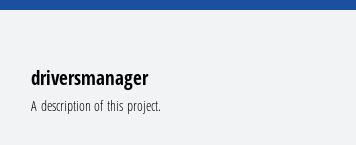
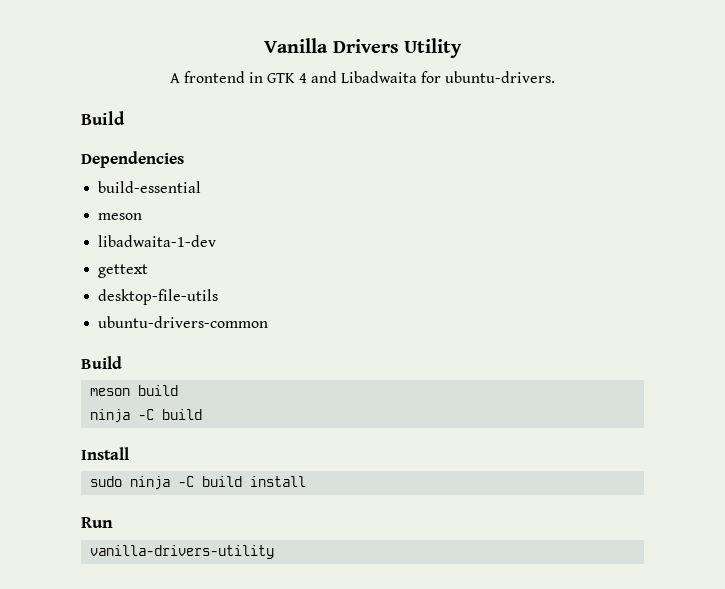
[31,70,149,90] [31,100,161,114] driversmanager // A description of this project. -> [264,38,462,58] [169,71,556,83] [81,111,125,125] [81,151,184,168] [98,181,202,193] [98,213,143,220] [98,235,217,247] [98,264,149,278] [98,289,219,305] [98,316,269,328] [81,356,122,369] [90,385,179,396] [90,409,203,423] [81,447,129,460] [90,476,307,490] [81,517,113,528] [90,545,275,559] Vanilla Drivers Utility // A frontend in GTK 4 and Libadwaita for ubuntu-drivers. // Build // Dependencies // build-essential // meson // libadwaita-1-dev // gettext // desktop-file-utils // ubuntu-drivers-common // Build // meson build // ninja -C build // Install // sudo ninja -C build install // Run // vanilla-drivers-utility

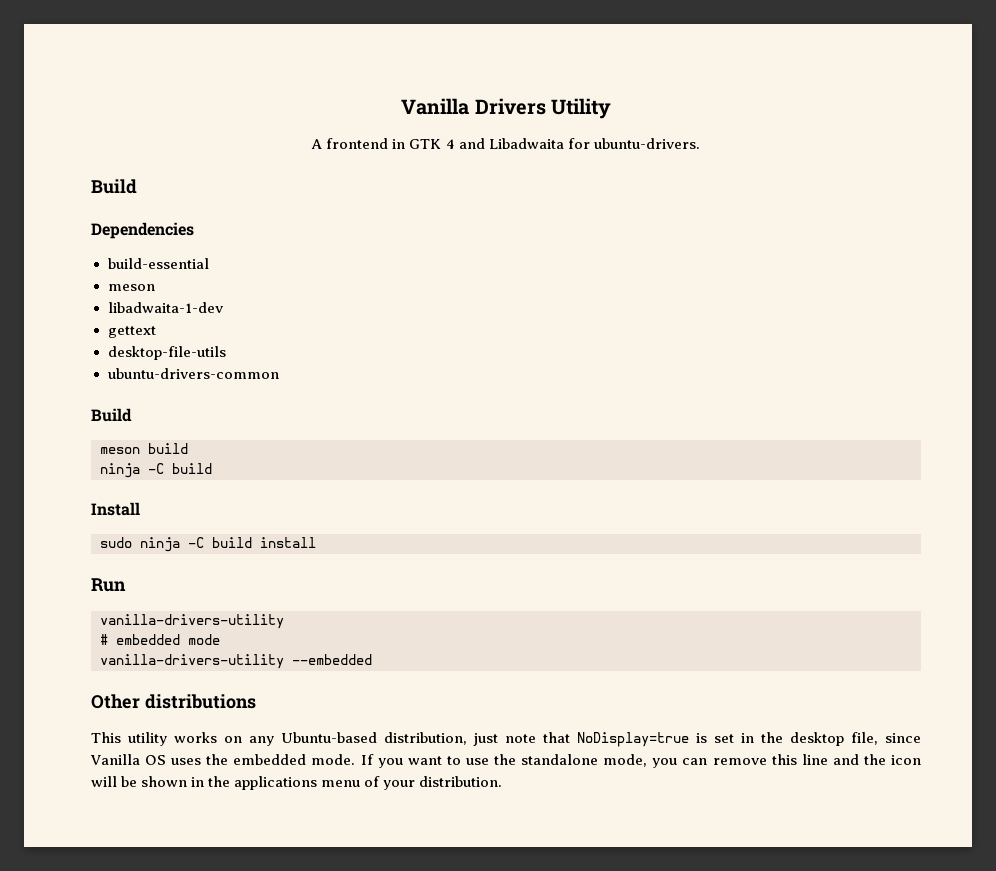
(275, 552) none -> [100,634,220,645] [100,654,372,669] [91,694,256,709] [91,732,921,747] [90,754,921,768] [91,776,503,790] // # embedded mode // vanilla-drivers-utility --embedded // Other distributions // This utility works on any Ubuntu-based distribution, just note that NoDisplay=true is set in the desktop file, since Vanilla OS uses the embedded mode. If you want to use the standalone mode, you can remove this line and the icon will be shown in the applications menu of your distribution.

